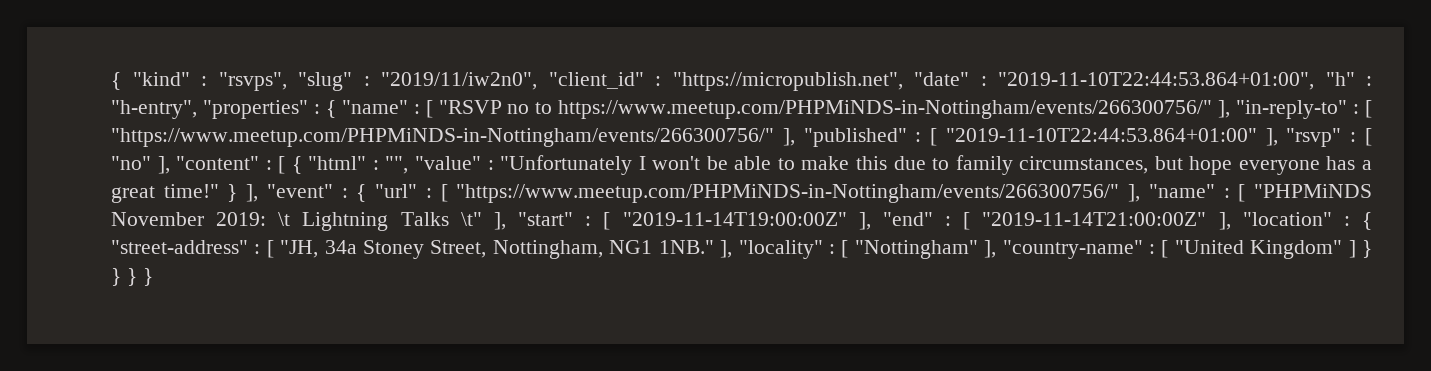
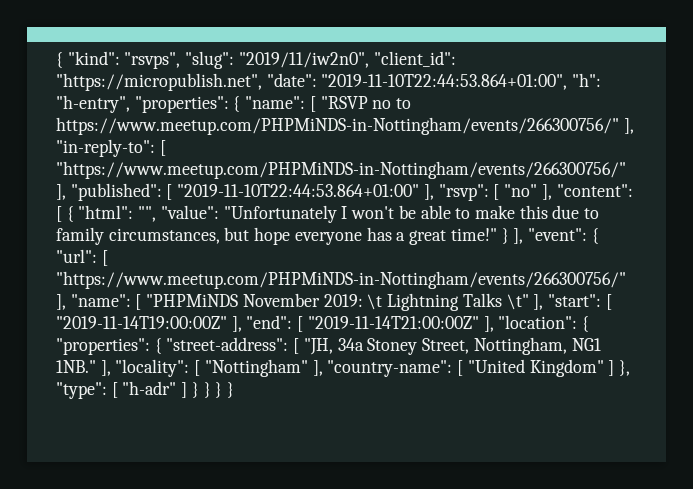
[111,72,1372,91] [111,100,420,119] { "kind" : "rsvps", "slug" : "2019/11/iw2n0", "client_id" : "https://micropublish.net", "date" : "2019-11-10T22:44:53.864+01:00", "h" : "h-entry", "properties" : { "name" : -> [56,51,456,69] [56,73,602,91] [56,95,306,113] { "kind": "rsvps", "slug": "2019/11/iw2n0", "client_id": "https://micropublish.net", "date": "2019-11-10T22:44:53.864+01:00", "h": "h-entry", "properties": { "name":
[1236,100,1372,119] [111,128,922,147] "in-reply-to" : [ "https://www.meetup.com/PHPMiNDS-in-Nottingham/events/266300756/" ], "published" : -> [56,139,166,157] [56,161,626,179] [56,183,162,201] "in-reply-to": [ "https://www.meetup.com/PHPMiNDS-in-Nottingham/events/266300756/" ], "published":
[1286,128,1357,147] "rsvp" : -> [438,184,489,201] "rsvp":
[176,156,494,174] "content" : [ { "html" : "", "value" : -> [556,184,633,197] [56,205,219,222] "content": [ { "html": "", "value":
[266,184,1230,203] "event" : { "url" : [ "https://www.meetup.com/PHPMiNDS-in-Nottingham/events/266300756/" ], "name" : -> [527,228,599,244] [56,249,108,266] [56,271,626,289] [56,294,131,310] "event": { "url": [ "https://www.meetup.com/PHPMiNDS-in-Nottingham/events/266300756/" ], "name":
[518,212,592,226] "start" : -> [547,294,601,307] "start":
[882,212,952,226] "end" : -> [246,315,293,329] "end":
[1242,212,1372,230] [111,240,261,254] "location" : { "street-address" : -> [498,315,590,332] [56,337,289,355] "location": { "properties": { "street-address":
[738,240,835,259] "locality" : -> [115,359,190,377] "locality":
[1002,240,1155,259] "country-name" : -> [327,360,453,377] "country-name":
(1356, 249) none -> [618,360,630,376] [56,381,188,399] }, "type": [ "h-adr" ]

